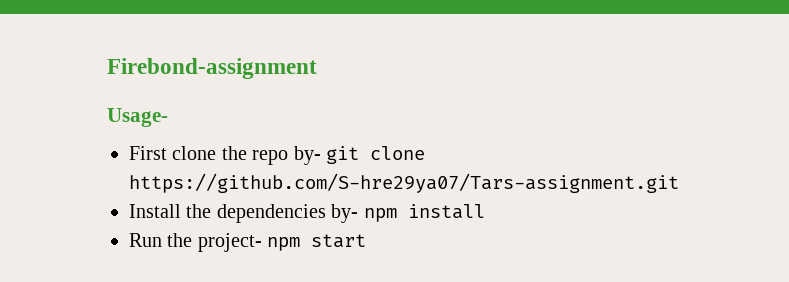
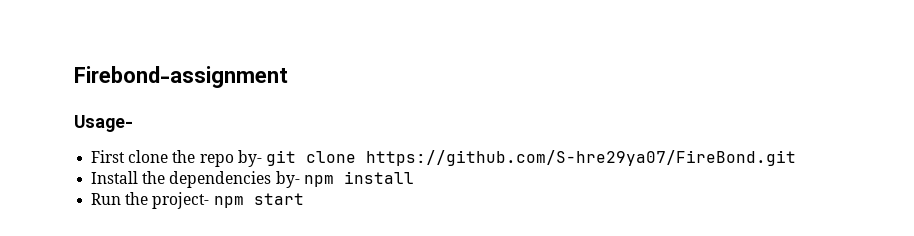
[129,173,679,193] https://github.com/S-hre29ya07/Tars-assignment.git -> [365,150,796,166] https://github.com/S-hre29ya07/FireBond.git

